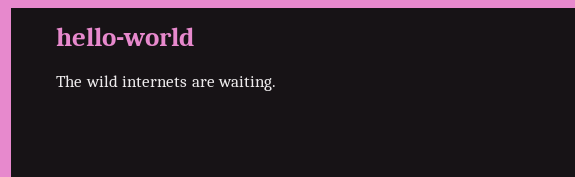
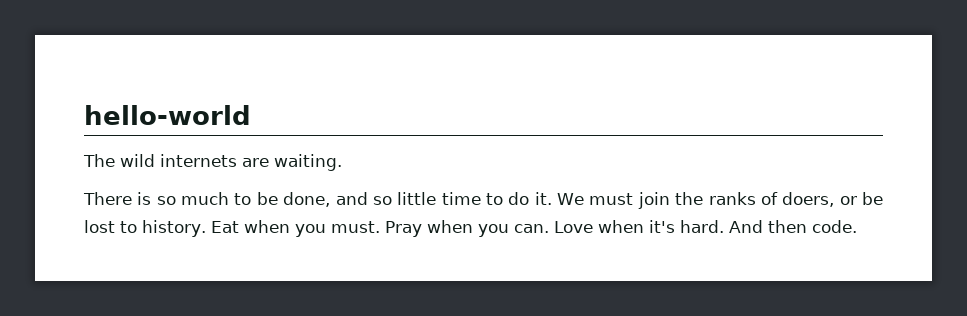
(277, 83) none -> [83,192,883,209] [84,220,857,237] // There is so much to be done, and so little time to do it. We must join the ranks of doers, or be lost to history. Eat when you must. Pray when you can. Love when it's hard. And then code.

